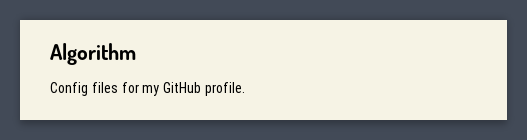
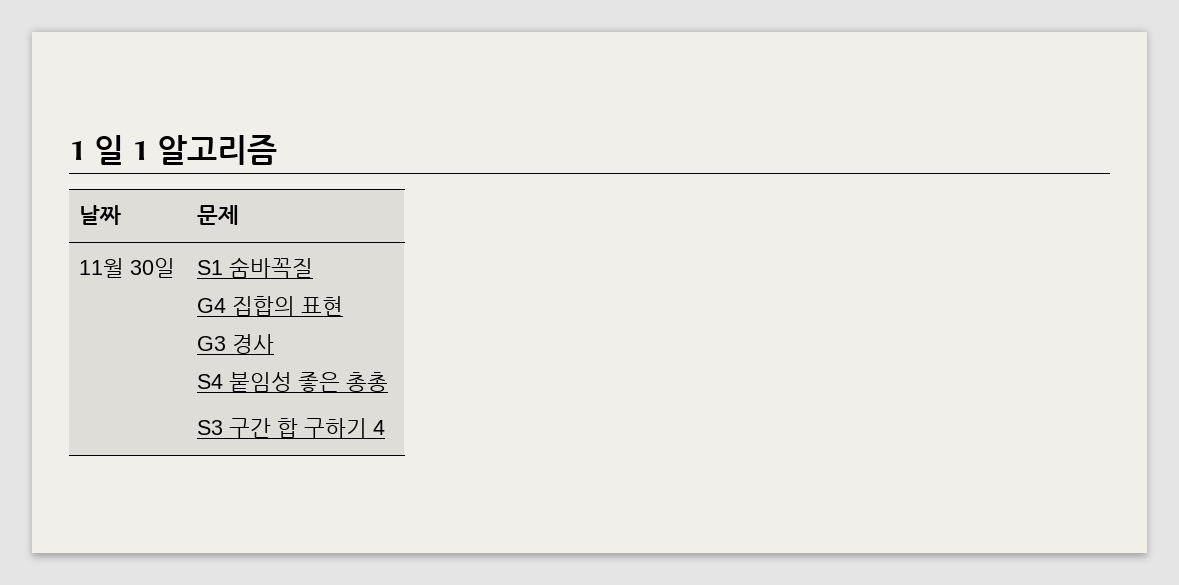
[50,43,136,65] [50,82,245,96] Algorithm // Config files for my GitHub profile. -> [69,135,277,165] [79,205,122,225] [197,205,240,225] [79,258,176,278] [197,257,314,278] [197,296,344,316] [197,334,275,354] [197,372,389,392] [197,418,386,438] 1 일 1 알고리즘 // 날짜 | 문제 // 11월 30일 | S1 숨바꼭질 // G4 집합의 표현 // G3 경사 // S4 붙임성 좋은 총총 // S3 구간 합 구하기 4

